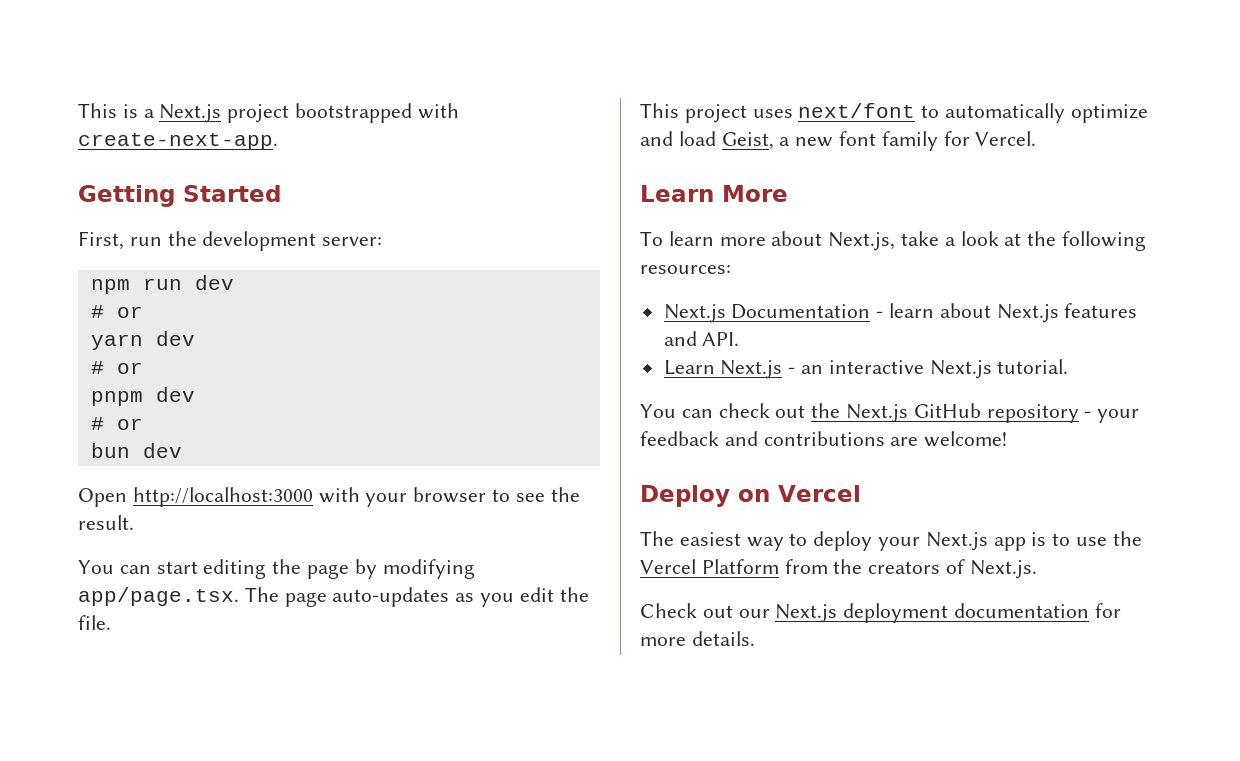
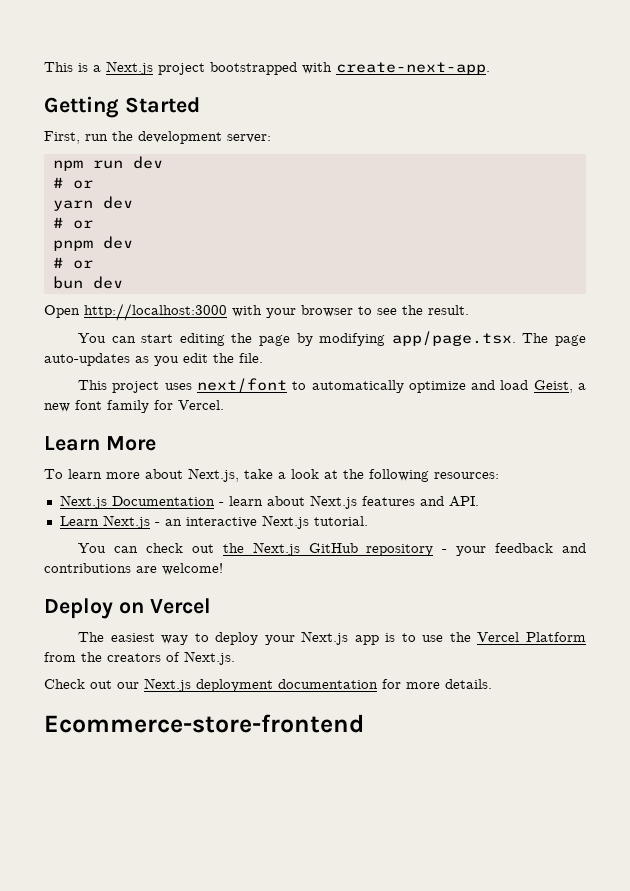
(755, 638) none -> [44,714,364,733] // Ecommerce-store-frontend

